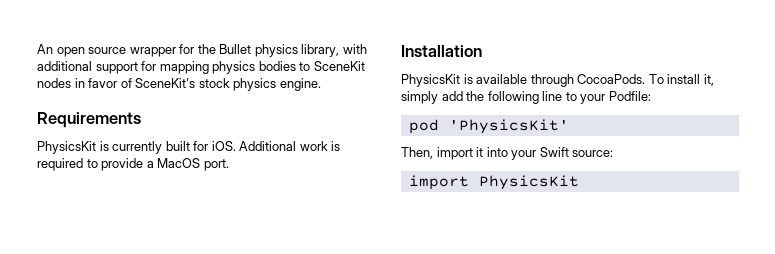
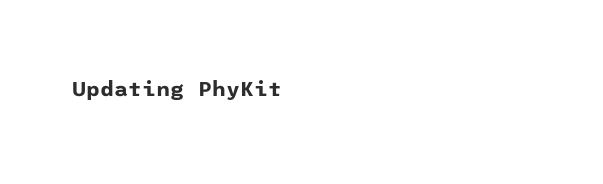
[37,44,367,57] [37,61,365,74] [37,78,321,91] [37,112,141,128] [37,141,341,154] [37,158,229,171] [401,45,482,57] [401,74,714,87] [401,91,651,104] [408,119,569,134] [401,147,614,160] [408,175,579,190] An open source wrapper for the Bullet physics library, with additional support for mapping physics bodies to SceneKit nodes in favor of SceneKit's stock physics engine. // Requirements // PhysicsKit is currently built for iOS. Additional work is required to provide a MacOS port. // Installation // PhysicsKit is available through CocoaPods. To install it, simply add the following line to your Podfile: // pod 'PhysicsKit' // Then, import it into your Swift source: // import PhysicsKit -> [72,80,282,101] Updating PhyKit

